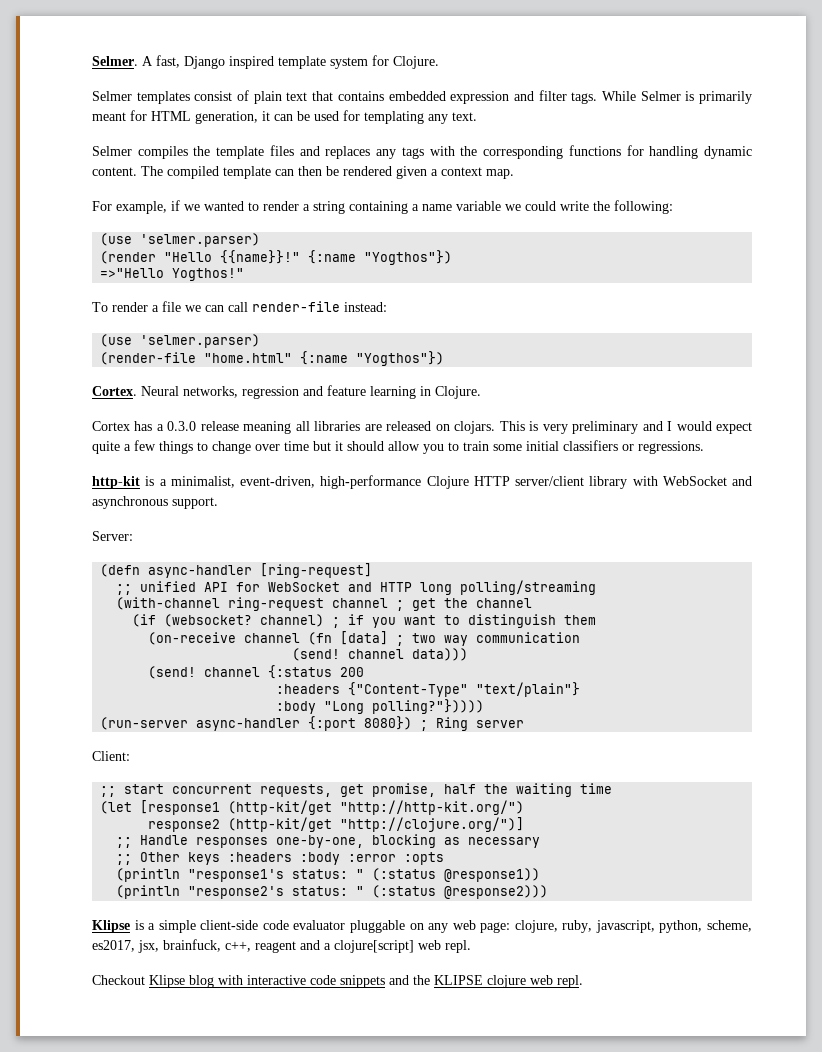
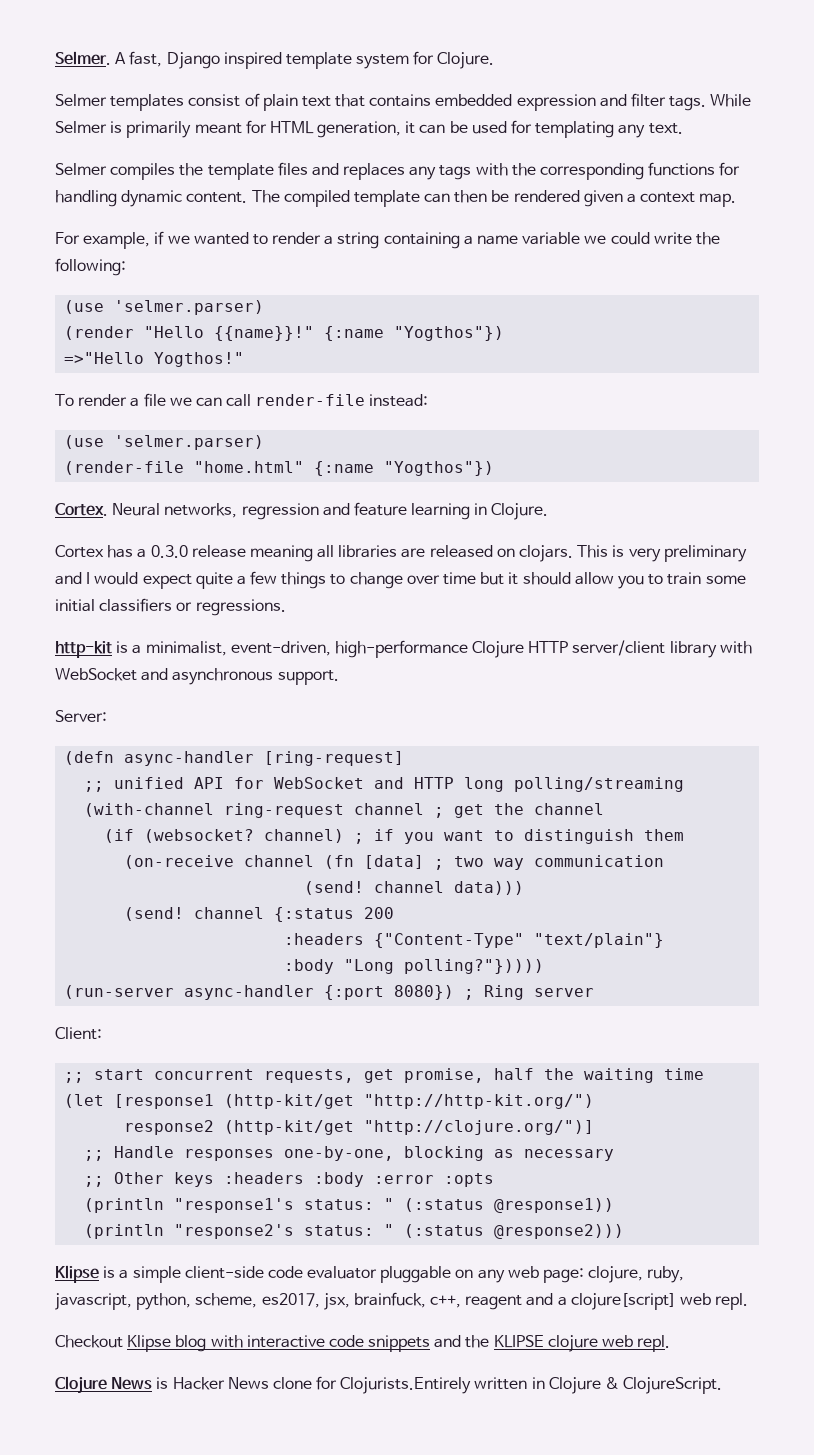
(583, 981) none -> [55,1376,723,1394] // Clojure News is Hacker News clone for Clojurists.Entirely written in Clojure & ClojureScript.

